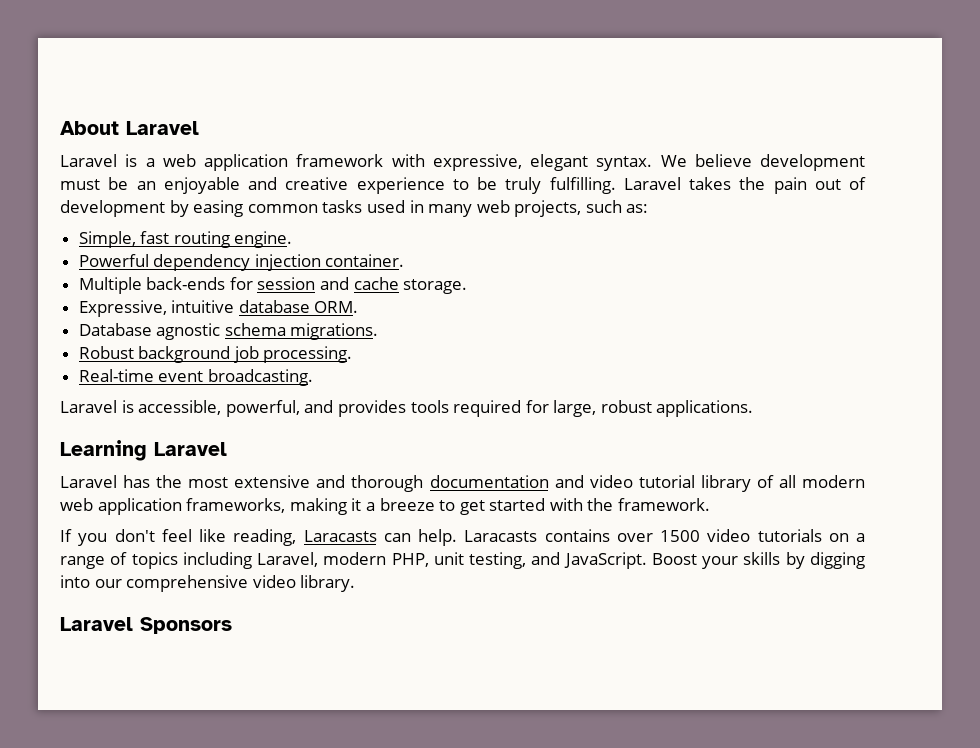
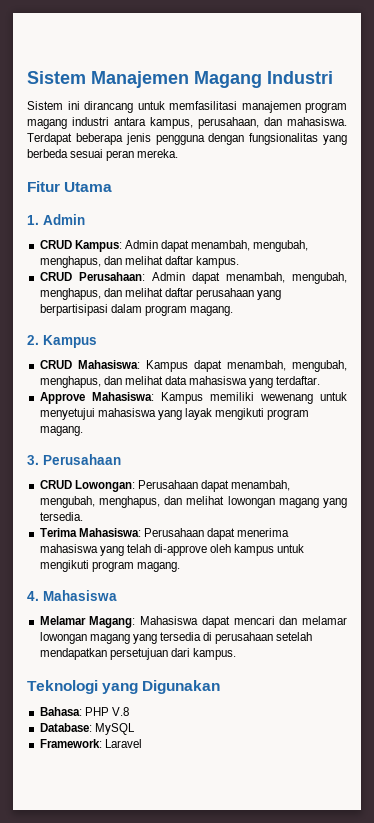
[60,121,199,135] [60,154,865,171] [60,177,866,194] [60,200,649,217] [78,231,293,248] [78,254,405,271] [78,277,468,294] [78,300,359,317] [78,323,379,340] [78,346,353,363] [78,369,313,386] [60,400,754,417] [60,440,227,461] [60,475,865,492] [60,498,711,515] [60,529,865,546] [60,552,865,569] [60,575,356,592] [60,617,232,634] About Laravel // Laravel is a web application framework with expressive, elegant syntax. We believe development must be an enjoyable and creative experience to be truly fulfilling. Laravel takes the pain out of development by easing common tasks used in many web projects, such as: // Simple, fast routing engine. // Powerful dependency injection container. // Multiple back-ends for session and cache storage. // Expressive, intuitive database ORM. // Database agnostic schema migrations. // Robust background job processing. // Real-time event broadcasting. // Laravel is accessible, powerful, and provides tools required for large, robust applications. // Learning Laravel // Laravel has the most extensive and thorough documentation and video tutorial library of all modern web application frameworks, making it a breeze to get started with the framework. // If you don't feel like reading, Laracasts can help. Laracasts contains over 1500 video tutorials on a range of topics including Laravel, modern PHP, unit testing, and JavaScript. Boost your skills by digging into our comprehensive video library. // Laravel Sponsors -> [27,71,333,88] [27,101,347,113] [27,117,347,129] [27,133,347,145] [27,149,179,161] [27,181,113,192] [27,214,85,225] [39,240,309,252] [39,256,240,268] [39,272,347,284] [39,288,282,300] [39,304,233,316] [27,335,97,348] [39,360,347,372] [39,376,321,388] [39,392,347,404] [39,408,310,420] [39,426,83,436] [27,454,121,465] [39,480,291,492] [39,496,347,508] [39,512,83,521] [39,528,290,540] [39,544,305,556] [39,560,180,572] [27,590,117,601] [39,616,347,628] [39,632,313,644] [39,648,236,660] [27,680,221,694] [39,707,129,716] [39,723,135,735] [39,739,142,748] Sistem Manajemen Magang Industri // Sistem ini dirancang untuk memfasilitasi manajemen program magang industri antara kampus, perusahaan, dan mahasiswa. Terdapat beberapa jenis pengguna dengan fungsionalitas yang berbeda sesuai peran mereka. // Fitur Utama // 1. Admin // CRUD Kampus: Admin dapat menambah, mengubah, menghapus, dan melihat daftar kampus. // CRUD Perusahaan: Admin dapat menambah, mengubah, menghapus, dan melihat daftar perusahaan yang berpartisipasi dalam program magang. // 2. Kampus // CRUD Mahasiswa: Kampus dapat menambah, mengubah, menghapus, dan melihat data mahasiswa yang terdaftar. // Approve Mahasiswa: Kampus memiliki wewenang untuk menyetujui mahasiswa yang layak mengikuti program magang. // 3. Perusahaan // CRUD Lowongan: Perusahaan dapat menambah, mengubah, menghapus, dan melihat lowongan magang yang tersedia. // Terima Mahasiswa: Perusahaan dapat menerima mahasiswa yang telah di-approve oleh kampus untuk mengikuti program magang. // 4. Mahasiswa // Melamar Magang: Mahasiswa dapat mencari dan melamar lowongan magang yang tersedia di perusahaan setelah mendapatkan persetujuan dari kampus. // Teknologi yang Digunakan // Bahasa: PHP V.8 // Database: MySQL // Framework: Laravel

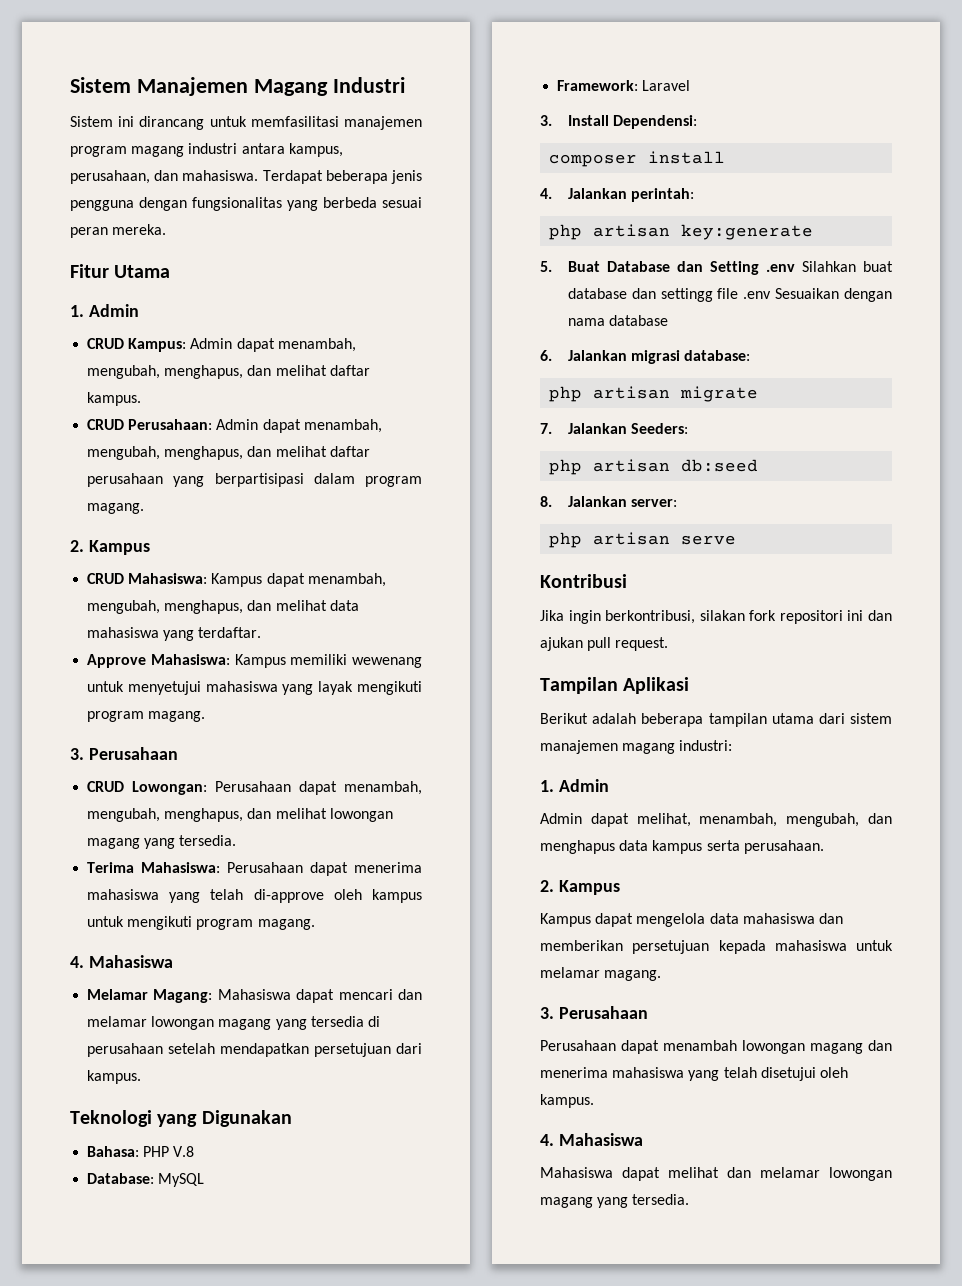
(142, 743) none -> [540,115,698,129] [549,151,726,167] [540,188,695,202] [549,224,814,240] [540,261,893,275] [567,288,892,302] [567,315,669,326] [540,350,751,364] [549,386,759,402] [540,423,689,434] [549,459,759,475] [540,496,678,507] [549,532,737,548] [540,574,627,588] [540,610,892,624] [540,637,669,651] [540,677,690,694] [540,713,892,727] [540,740,733,754] [540,779,609,792] [540,813,892,827] [540,840,824,854] [540,880,620,895] [540,913,843,927] [540,940,893,954] [540,967,662,981] [540,1006,648,1019] [540,1040,892,1054] [540,1067,848,1081] [540,1094,594,1108] [540,1133,643,1146] [540,1167,892,1181] [540,1194,690,1208] // 3. Install Dependensi: // composer install // 4. Jalankan perintah: // php artisan key:generate // 5. Buat Database dan Setting .env Silahkan buat database dan settingg file .env Sesuaikan dengan nama database // 6. Jalankan migrasi database: // php artisan migrate // 7. Jalankan Seeders: // php artisan db:seed // 8. Jalankan server: // php artisan serve // Kontribusi // Jika ingin berkontribusi, silakan fork repositori ini dan ajukan pull request. // Tampilan Aplikasi // Berikut adalah beberapa tampilan utama dari sistem manajemen magang industri: // 1. Admin // Admin dapat melihat, menambah, mengubah, dan menghapus data kampus serta perusahaan. // 2. Kampus // Kampus dapat mengelola data mahasiswa dan memberikan persetujuan kepada mahasiswa untuk melamar magang. // 3. Perusahaan // Perusahaan dapat menambah lowongan magang dan menerima mahasiswa yang telah disetujui oleh kampus. // 4. Mahasiswa // Mahasiswa dapat melihat dan melamar lowongan magang yang tersedia.

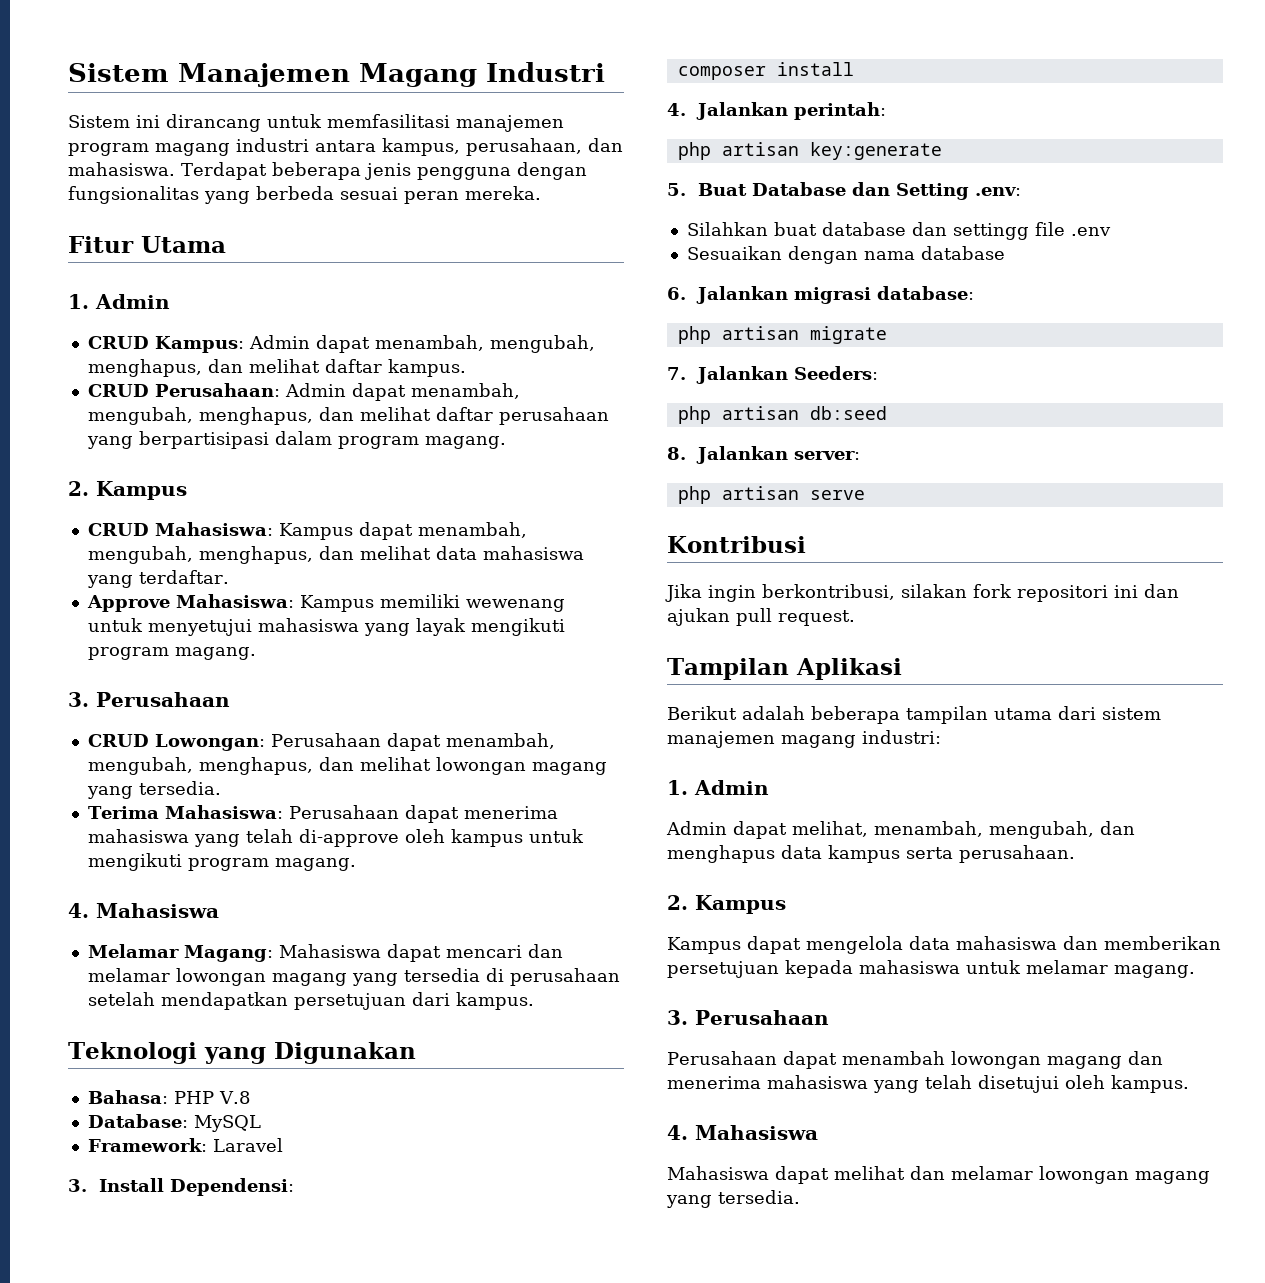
[765,264,795,272] .env -> [975,187,1022,196] .env: //
(772, 295) none -> (1111, 231) //

